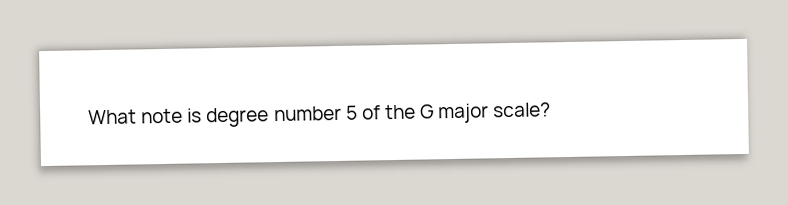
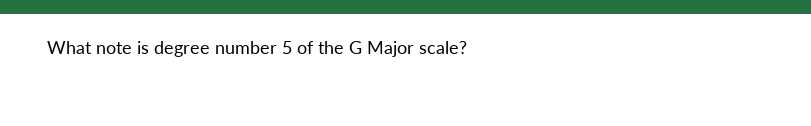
[438,103,490,124] major -> [367,41,414,57] Major

